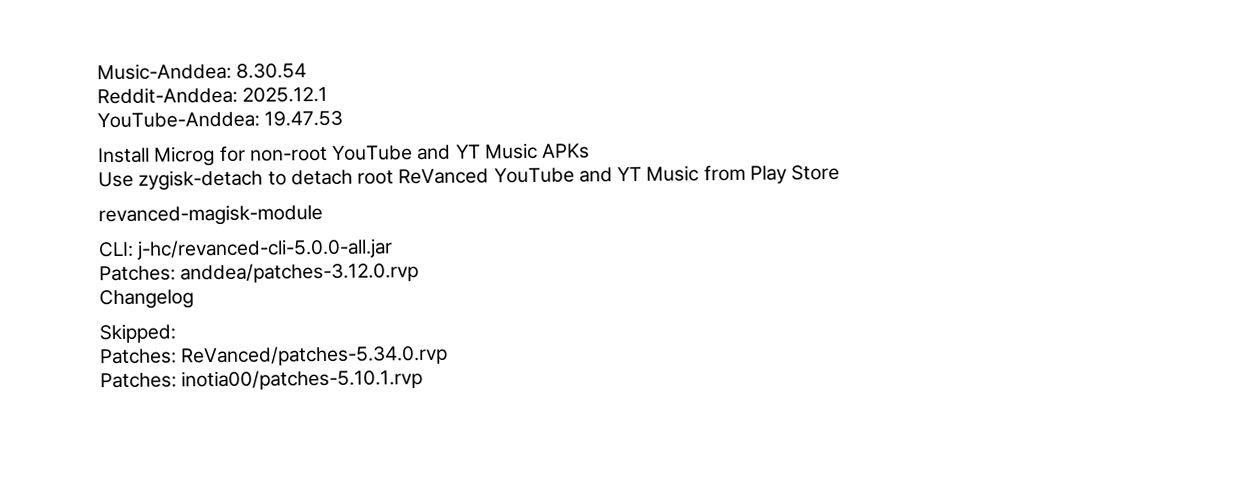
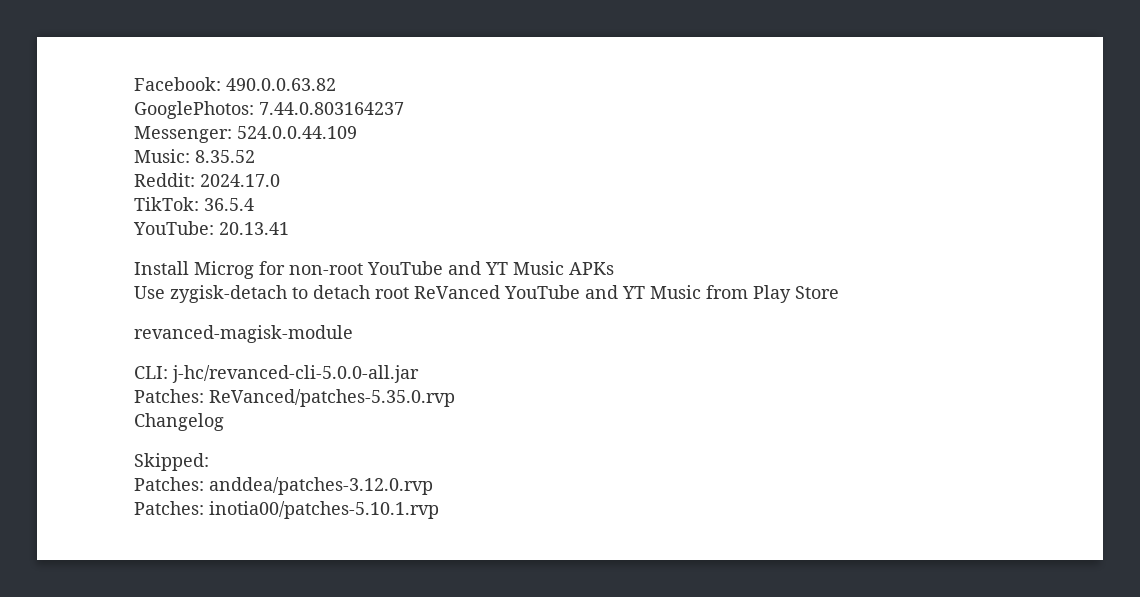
[97,62,308,81] [97,86,329,105] [97,110,344,129] Music-Anddea: 8.30.54 // Reddit-Anddea: 2025.12.1 // YouTube-Anddea: 19.47.53 -> [134,77,336,91] [134,101,404,119] [134,126,357,143] [134,149,255,163] [134,173,280,187] [134,197,254,211] [133,221,289,235] Facebook: 490.0.0.63.82 // GooglePhotos: 7.44.0.803164237 // Messenger: 524.0.0.44.109 // Music: 8.35.52 // Reddit: 2024.17.0 // TikTok: 36.5.4 // YouTube: 20.13.41
[180,262,420,284] anddea/patches-3.12.0.rvp -> [209,389,455,407] ReVanced/patches-5.35.0.rvp
[181,344,449,367] ReVanced/patches-5.34.0.rvp -> [209,477,433,495] anddea/patches-3.12.0.rvp

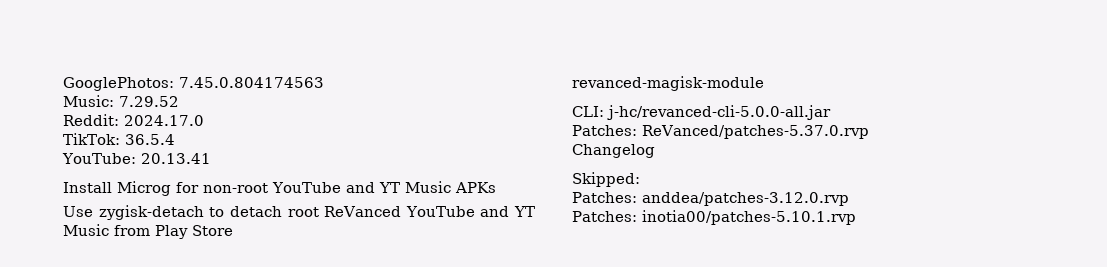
[134,77,336,91] [134,101,404,119] [134,126,357,143] Facebook: 490.0.0.63.82 // GooglePhotos: 7.44.0.803164237 // Messenger: 524.0.0.44.109 -> [63,77,324,91] GooglePhotos: 7.45.0.804174563
[195,150,255,163] 8.35.52 -> [119,96,179,107] 7.29.52
[209,389,455,407] ReVanced/patches-5.35.0.rvp -> [642,125,869,139] ReVanced/patches-5.37.0.rvp

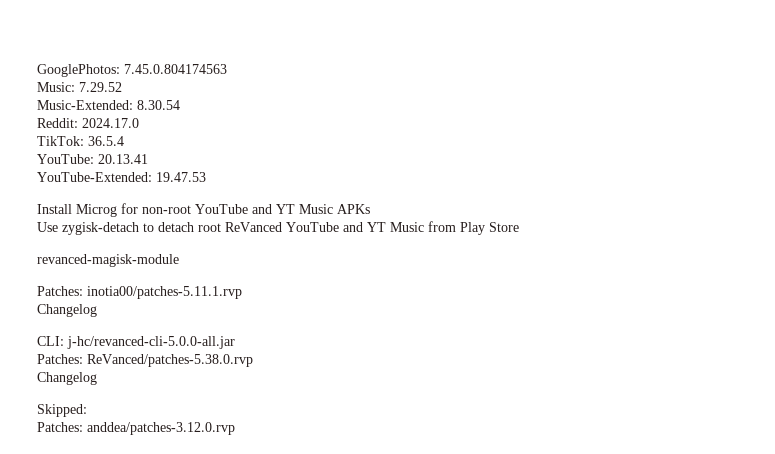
(179, 101) none -> [37,100,180,110] // Music-Extended: 8.30.54
(211, 158) none -> [37,172,206,182] // YouTube-Extended: 19.47.53
(764, 83) none -> [37,286,242,299] [37,304,97,317] // Patches: inotia00/patches-5.11.1.rvp // Changelog
[642,125,869,139] ReVanced/patches-5.37.0.rvp -> [87,354,253,367] ReVanced/patches-5.38.0.rvp
[572,210,856,225] // Patches: inotia00/patches-5.10.1.rvp -> (235, 428) none

